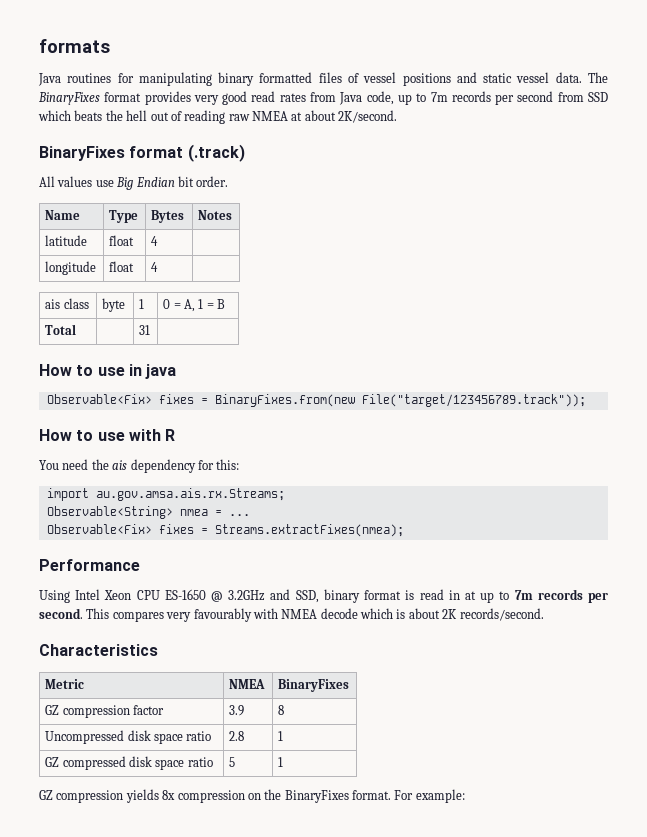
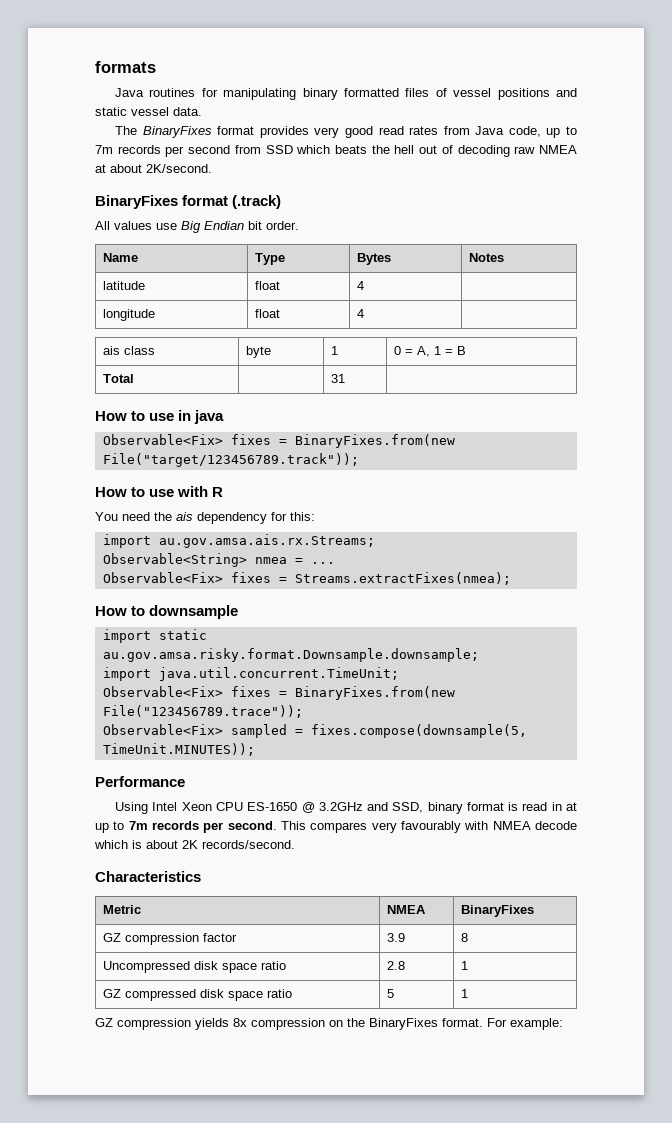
(582, 77) none -> (202, 111) //
[184,110,226,124] reading -> [457,145,510,157] decoding
(404, 530) none -> [95,605,239,619] [102,629,207,643] [102,648,479,662] [102,667,399,681] [102,686,455,700] [102,705,303,718] [102,724,527,738] [102,743,255,756] // How to downsample // import static au.gov.amsa.risky.format.Downsample.downsample; // import java.util.concurrent.TimeUnit; // Observable<Fix> fixes = BinaryFixes.from(new File("123456789.trace")); // Observable<Fix> sampled = fixes.compose(downsample(5, TimeUnit.MINUTES));

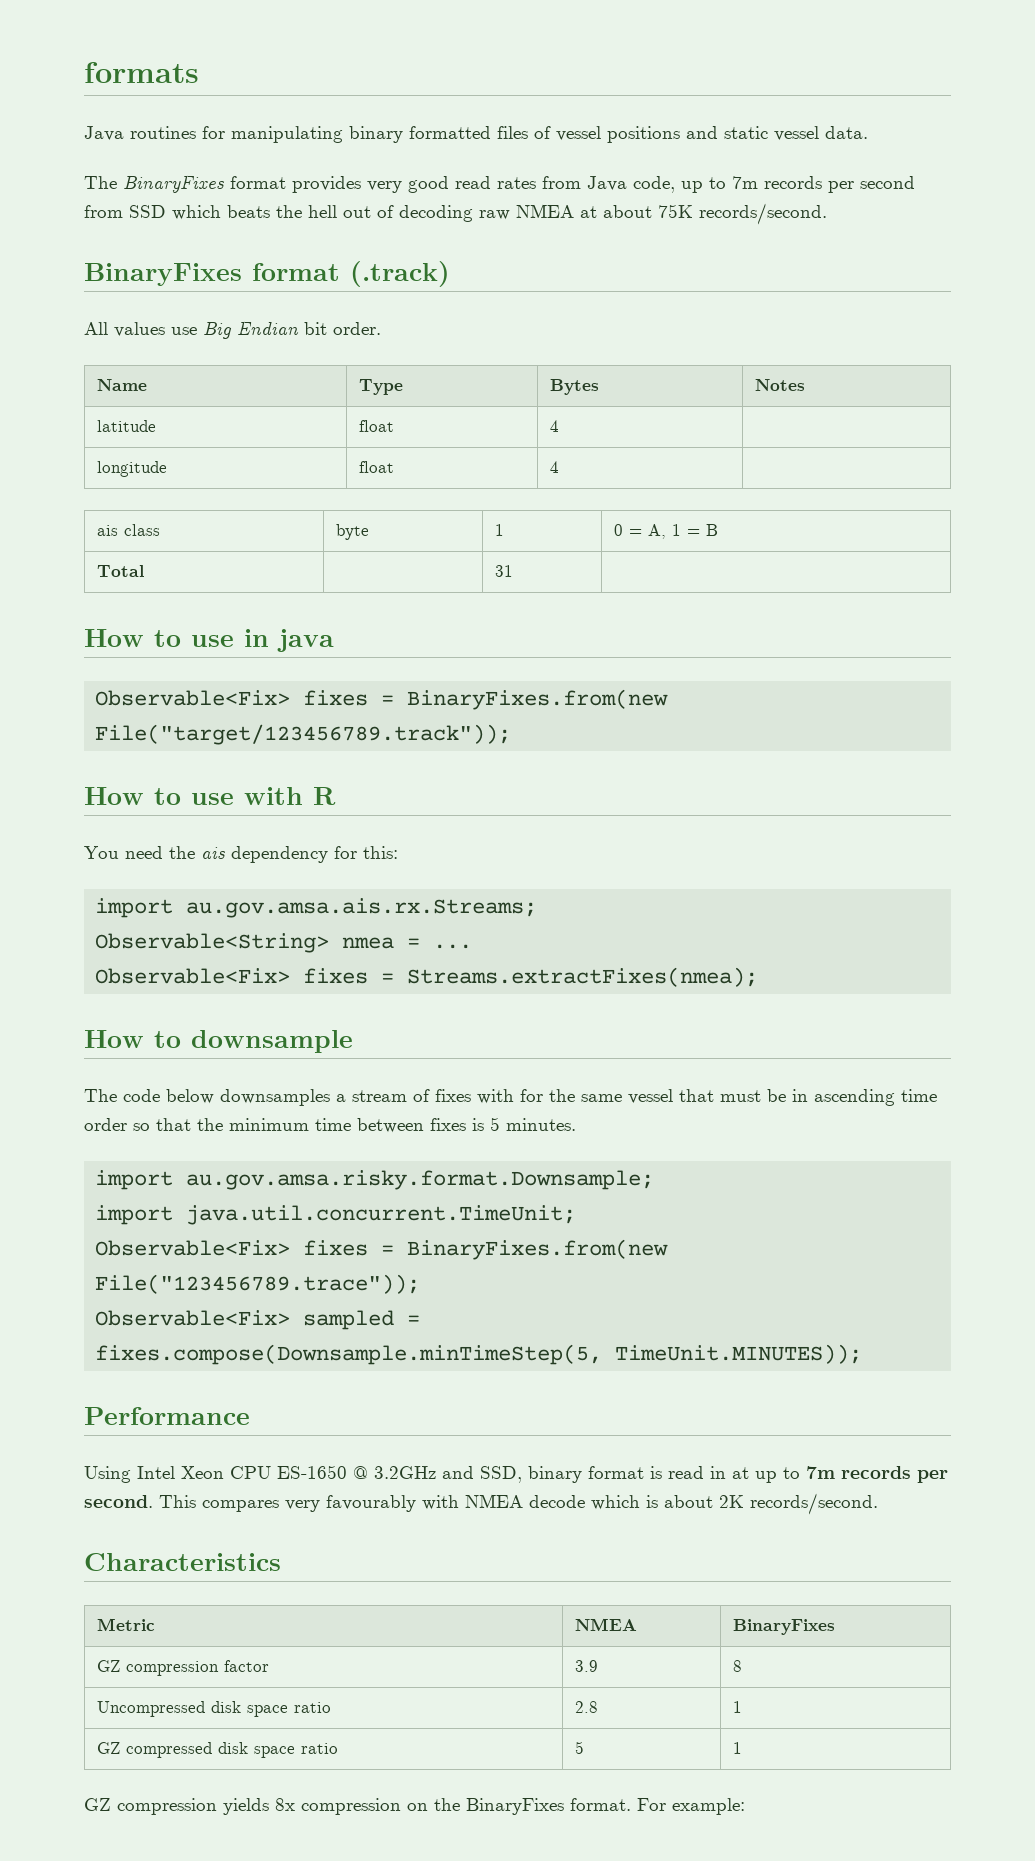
[146,164,212,173] 2K/second. -> [658,203,827,225] 75K records/second.
[102,629,207,643] [102,648,479,662] // import static au.gov.amsa.risky.format.Downsample.downsample; -> [84,1089,937,1106] [84,1117,576,1133] [95,1170,655,1190] // The code below downsamples a stream of fixes with for the same vessel that must be in ascending time order so that the minimum time between fixes is 5 minutes. // import au.gov.amsa.risky.format.Downsample;
[310,724,527,738] fixes.compose(downsample(5, -> [95,1344,603,1365] fixes.compose(Downsample.minTimeStep(5,

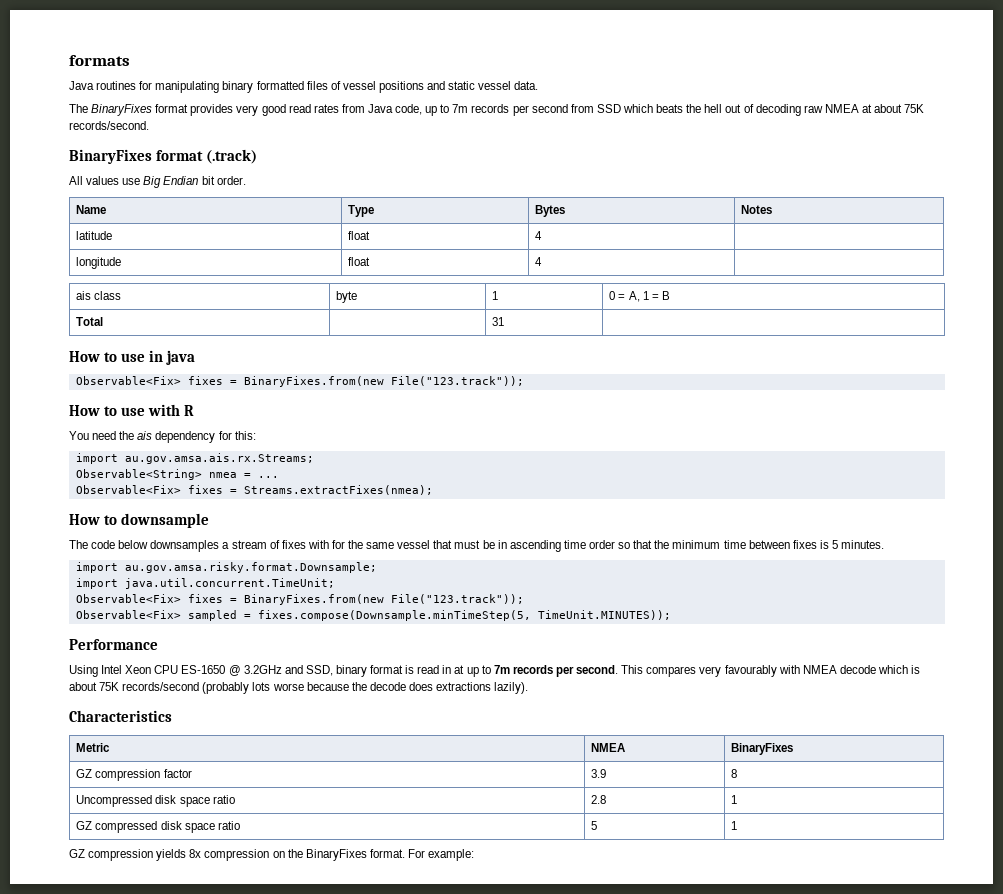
[95,724,512,745] File("target/123456789.track")); -> [390,376,524,386] File("123.track"));
[95,1274,421,1294] File("123456789.trace")); -> [390,594,524,604] File("123.track"));
[719,1493,878,1515] 2K records/second. -> [99,682,529,694] 75K records/second (probably lots worse because the decode does extractions lazily).

